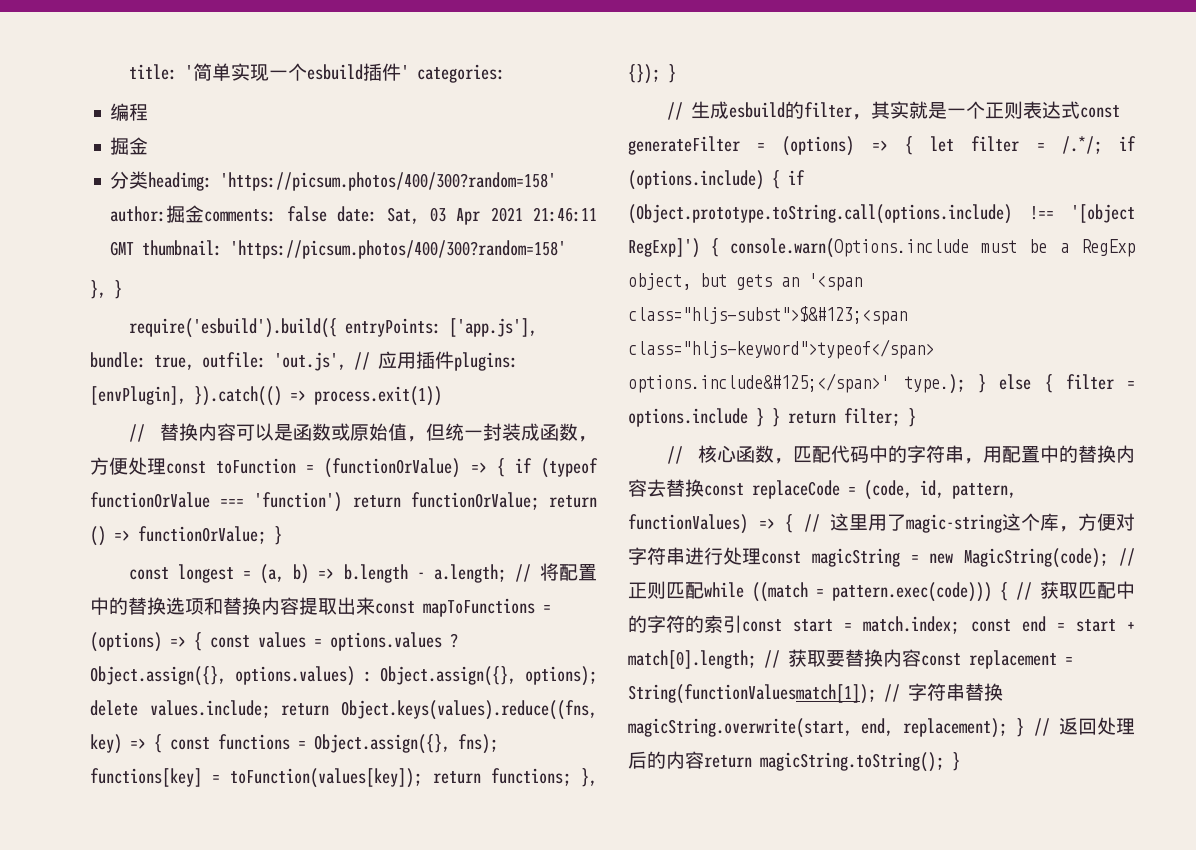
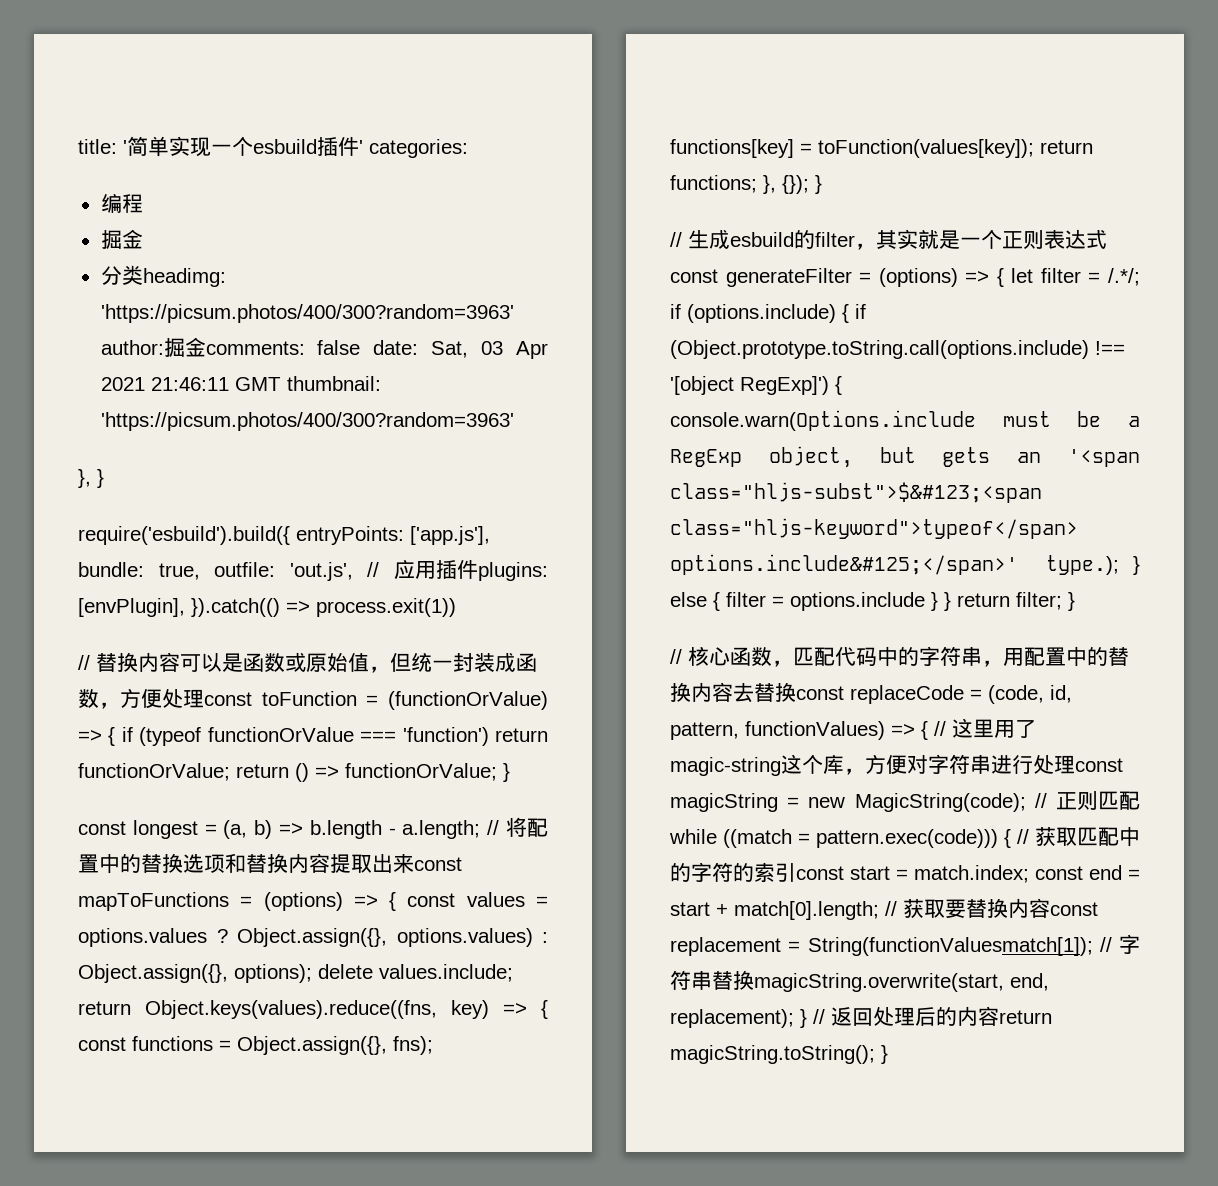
[220,172,557,191] 'https://picsum.photos/400/300?random=158' -> [100,304,514,323] 'https://picsum.photos/400/300?random=3963'
[230,240,567,259] 'https://picsum.photos/400/300?random=158' -> [100,412,514,431] 'https://picsum.photos/400/300?random=3963'

